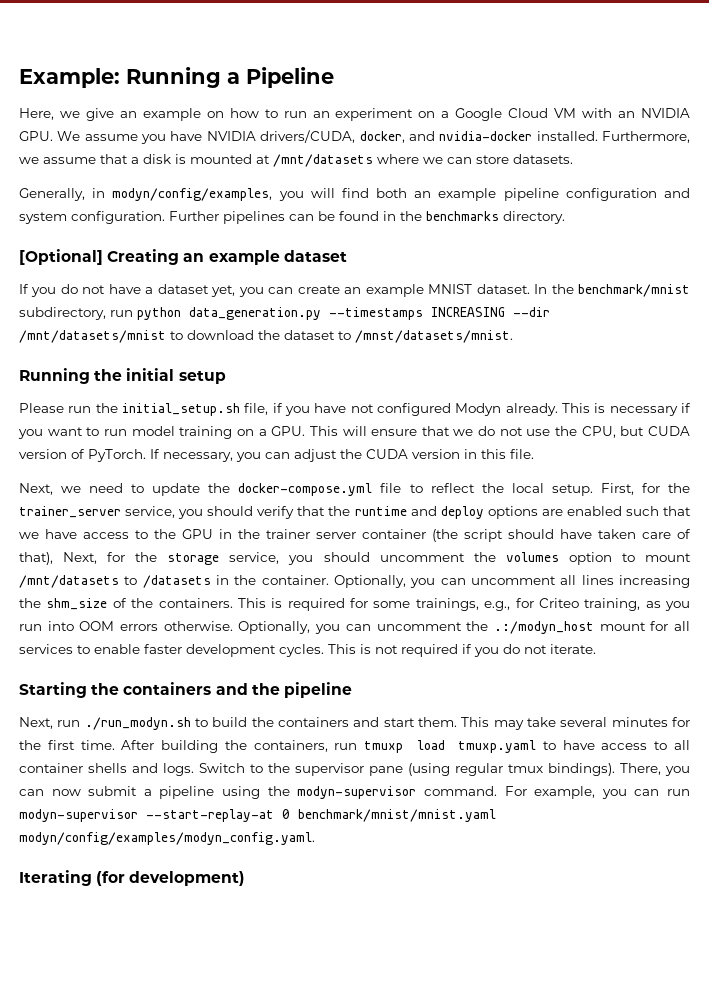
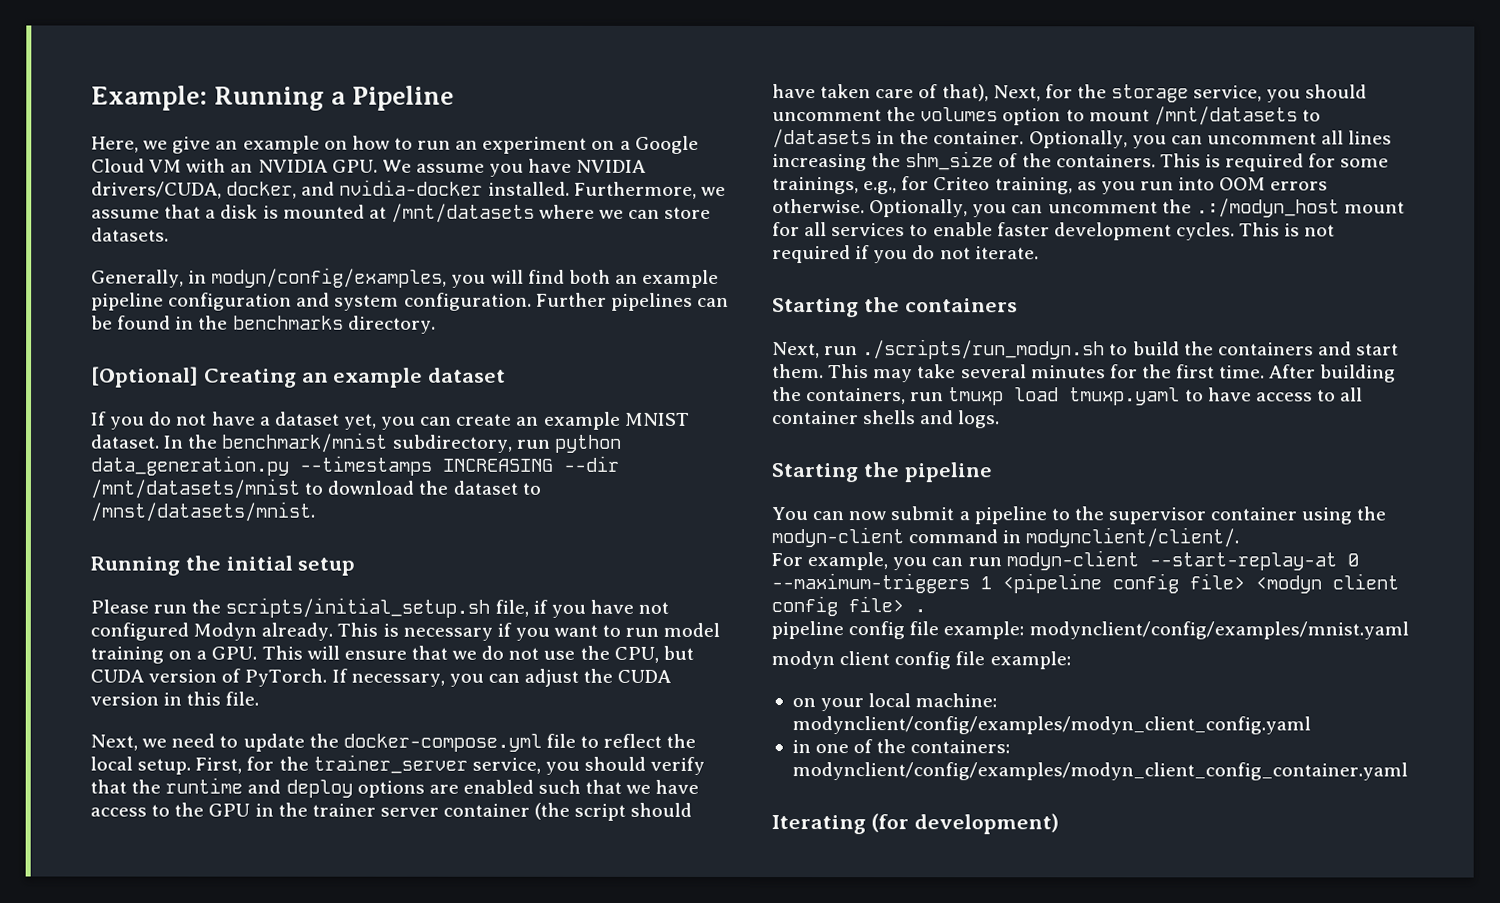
[122,403,240,416] initial_setup.sh -> [225,597,491,618] scripts/initial_setup.sh
[215,682,352,698] and the pipeline -> (1018, 305) none
[84,717,191,730] ./run_modyn.sh -> [862,339,1106,360] ./scripts/run_modyn.sh
[199,763,690,776] Switch to the supervisor pane (using regular tmux bindings). There, you -> [771,462,992,483] [771,507,808,521] // Starting the pipeline // You
[222,786,497,799] using the modyn-supervisor command. -> [1050,506,1387,525] [771,527,1240,548] to the supervisor container using the modyn-client command in modynclient/client/. //
[19,809,138,822] modyn-supervisor -> [1005,550,1139,571] modyn-client
[298,809,496,822] [19,832,315,845] benchmark/mnist/mnist.yaml modyn/config/examples/modyn_config.yaml. -> [771,573,1399,594] [771,596,926,617] [771,621,1409,640] [771,651,1071,670] [791,693,998,712] [791,716,1311,735] [791,739,1011,754] [791,762,1408,781] --maximum-triggers 1 <pipeline config file> <modyn client config file> . // pipeline config file example: modynclient/config/examples/mnist.yaml // modyn client config file example: // on your local machine: modynclient/config/examples/modyn_client_config.yaml // in one of the containers: modynclient/config/examples/modyn_client_config_container.yaml

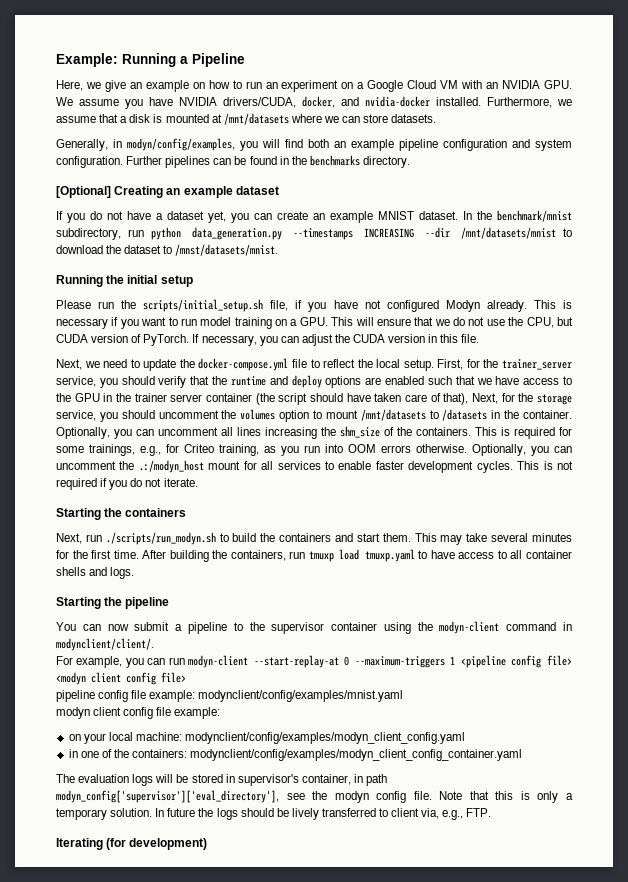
[914,609,926,613] . -> (186, 677) none
(1408, 771) none -> [56,774,388,786] [56,790,574,803] [56,808,492,820] // The evaluation logs will be stored in supervisor's container, in path modyn_config['supervisor']['eval_directory'], see the modyn config file. Note that this is only a temporary solution. In future the logs should be lively transferred to client via, e.g., FTP.

